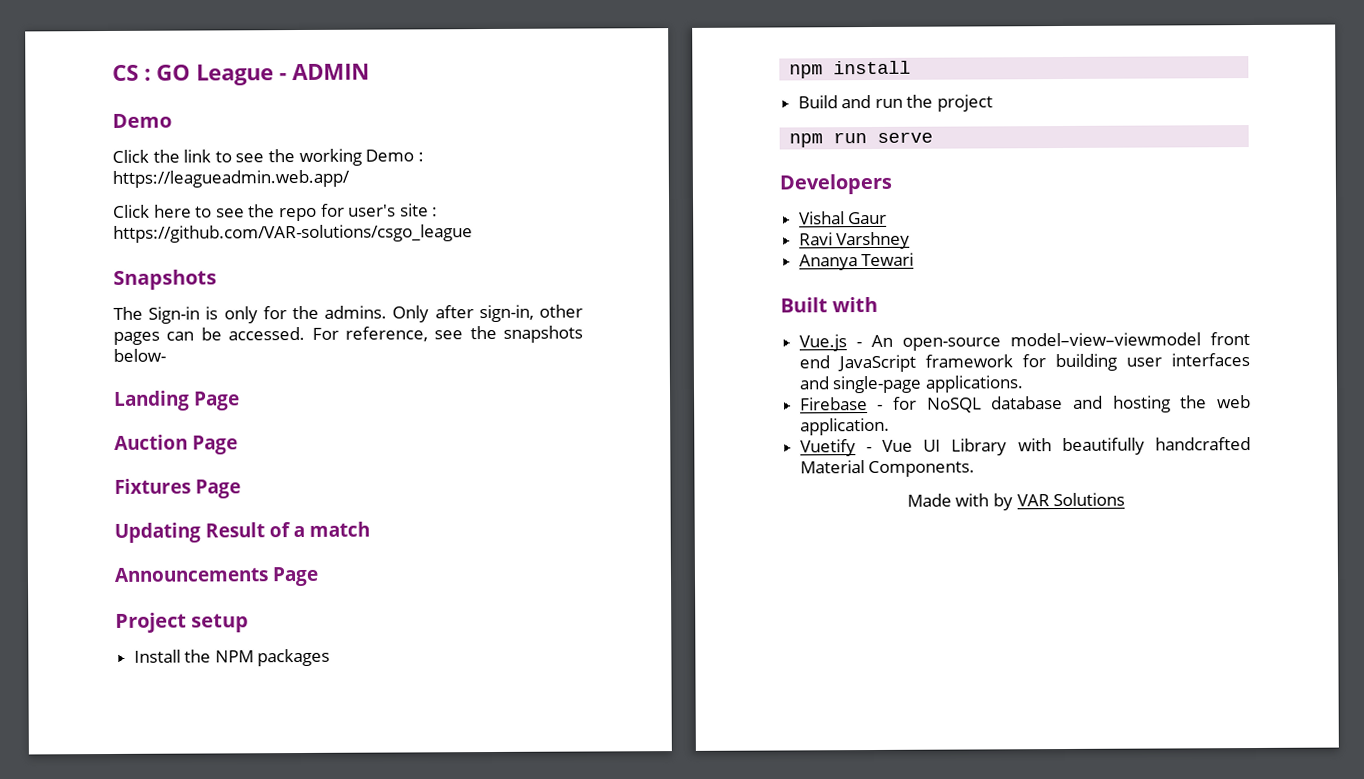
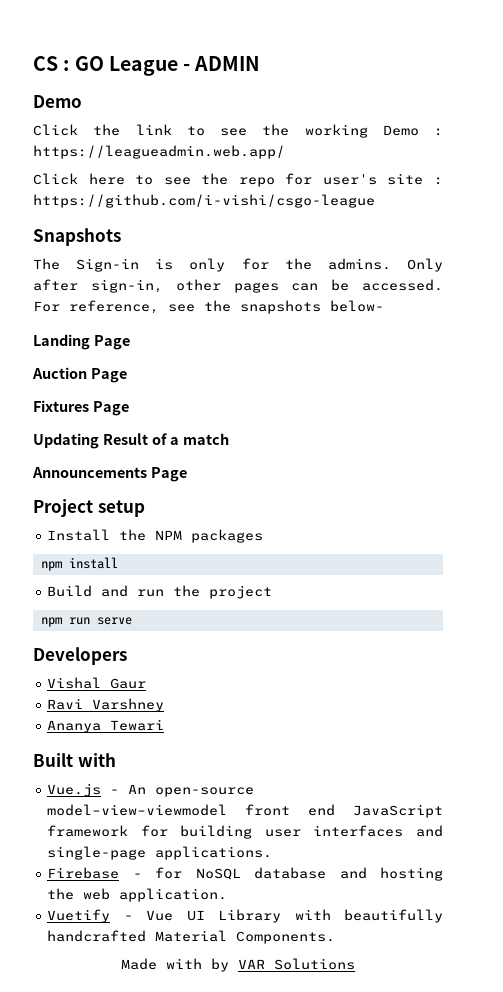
[113,224,473,243] https://github.com/VAR-solutions/csgo_league -> [33,194,375,208] https://github.com/i-vishi/csgo-league

